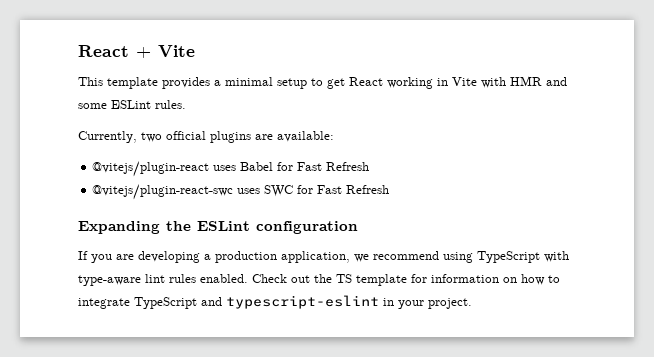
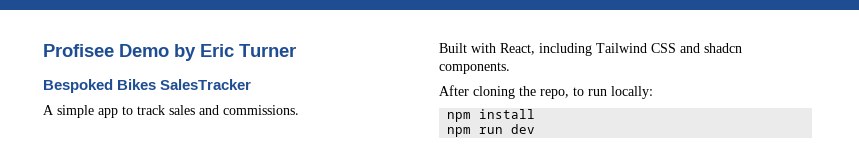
[78,45,195,58] [78,76,567,89] [78,100,186,109] [78,131,334,143] [92,161,370,177] [92,184,390,200] [78,221,358,234] [78,251,569,263] [78,274,560,286] [78,295,472,309] React + Vite // This template provides a minimal setup to get React working in Vite with HMR and some ESLint rules. // Currently, two official plugins are available: // @vitejs/plugin-react uses Babel for Fast Refresh // @vitejs/plugin-react-swc uses SWC for Fast Refresh // Expanding the ESLint configuration // If you are developing a production application, we recommend using TypeScript with type-aware lint rules enabled. Check out the TS template for information on how to integrate TypeScript and typescript-eslint in your project. -> [43,44,296,61] [43,79,252,93] [43,105,299,118] [439,43,742,56] [439,62,510,74] [439,85,653,99] [447,109,536,122] [447,124,536,137] Profisee Demo by Eric Turner // Bespoked Bikes SalesTracker // A simple app to track sales and commissions. // Built with React, including Tailwind CSS and shadcn components. // After cloning the repo, to run locally: // npm install // npm run dev

